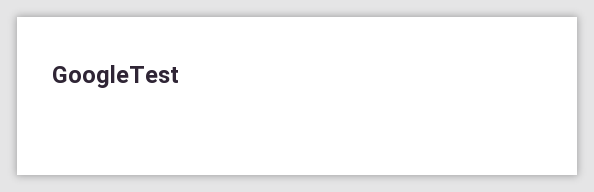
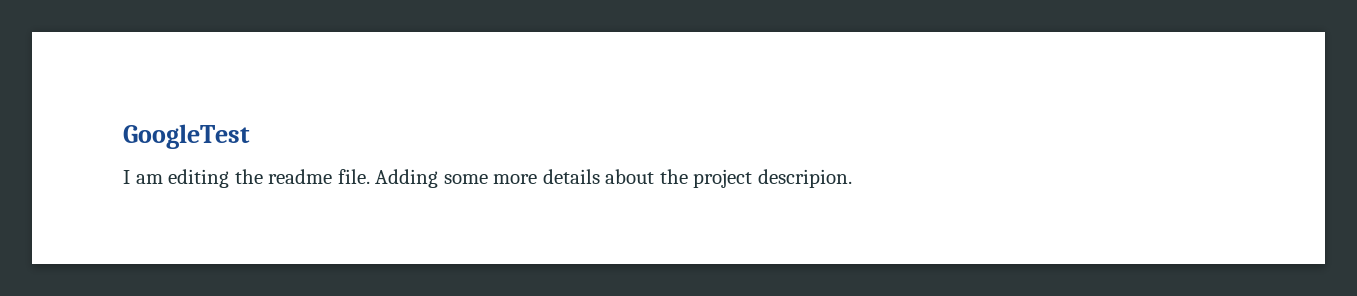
(179, 76) none -> [123,169,852,188] // I am editing the readme file. Adding some more details about the project descripion.

